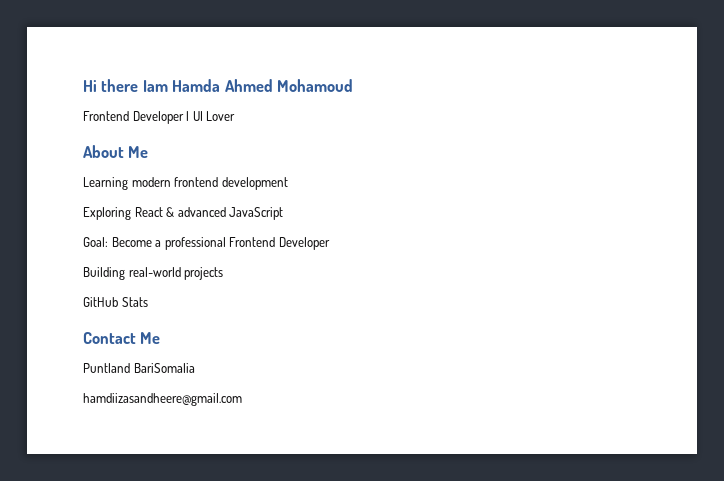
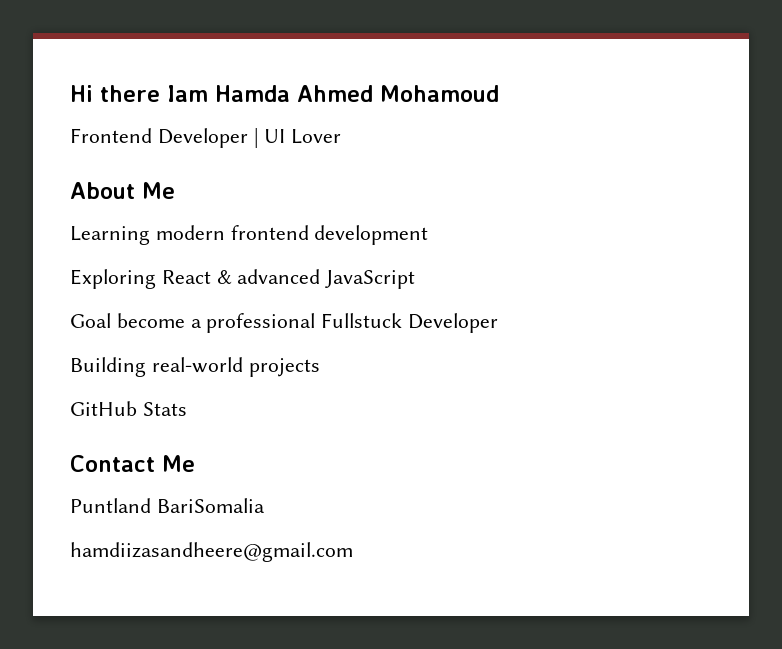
[83,237,152,247] Goal: Become -> [70,313,185,328] Goal become
[229,237,276,247] Frontend -> [321,313,403,328] Fullstuck

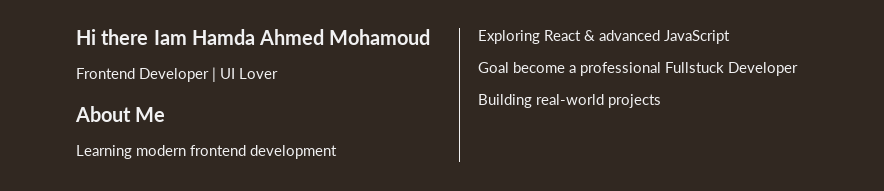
[70,401,187,416] [70,455,195,472] [70,498,265,513] [70,542,353,562] // GitHub Stats // Contact Me // Puntland BariSomalia // hamdiizasandheere@gmail.com -> (661, 101) none

